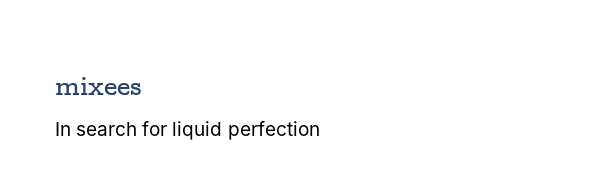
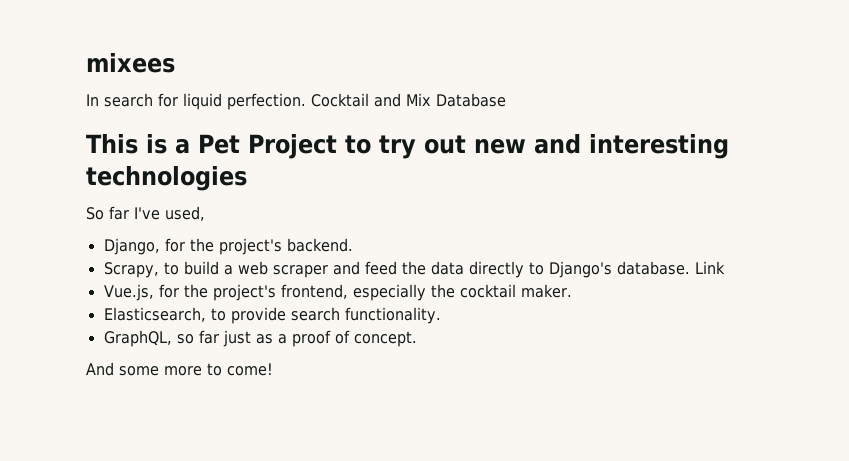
[227,121,320,140] perfection -> [227,93,506,110] [86,134,729,159] [86,166,247,191] [86,206,205,221] [103,238,353,255] [103,261,725,278] [103,284,572,301] [103,307,441,324] [103,330,417,347] [86,362,273,376] perfection. Cocktail and Mix Database // This is a Pet Project to try out new and interesting technologies // So far I've used, // Django, for the project's backend. // Scrapy, to build a web scraper and feed the data directly to Django's database. Link // Vue.js, for the project's frontend, especially the cocktail maker. // Elasticsearch, to provide search functionality. // GraphQL, so far just as a proof of concept. // And some more to come!

